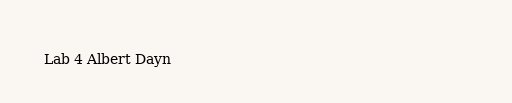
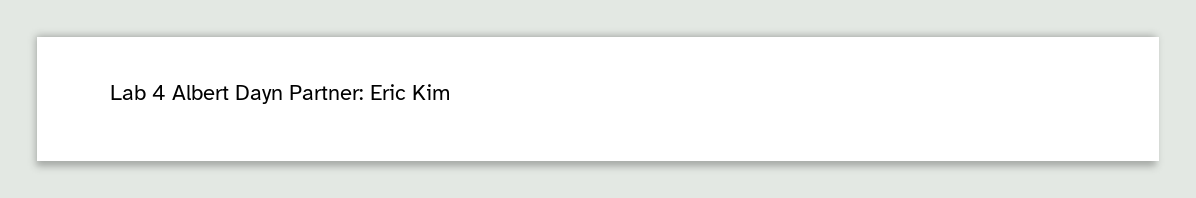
(171, 60) none -> [289,84,451,100] Partner: Eric Kim

